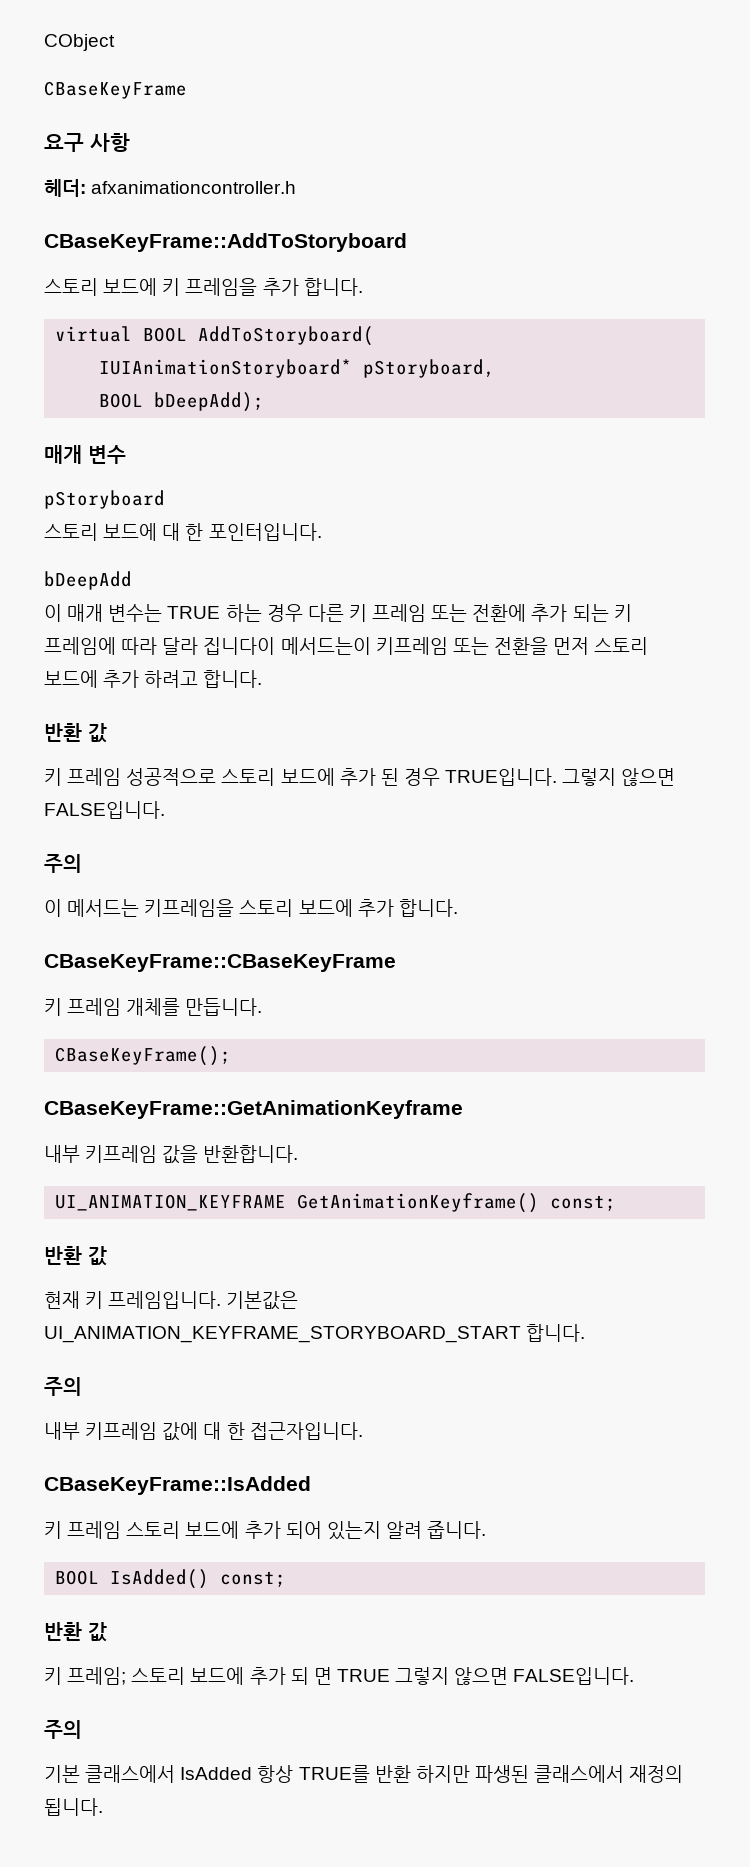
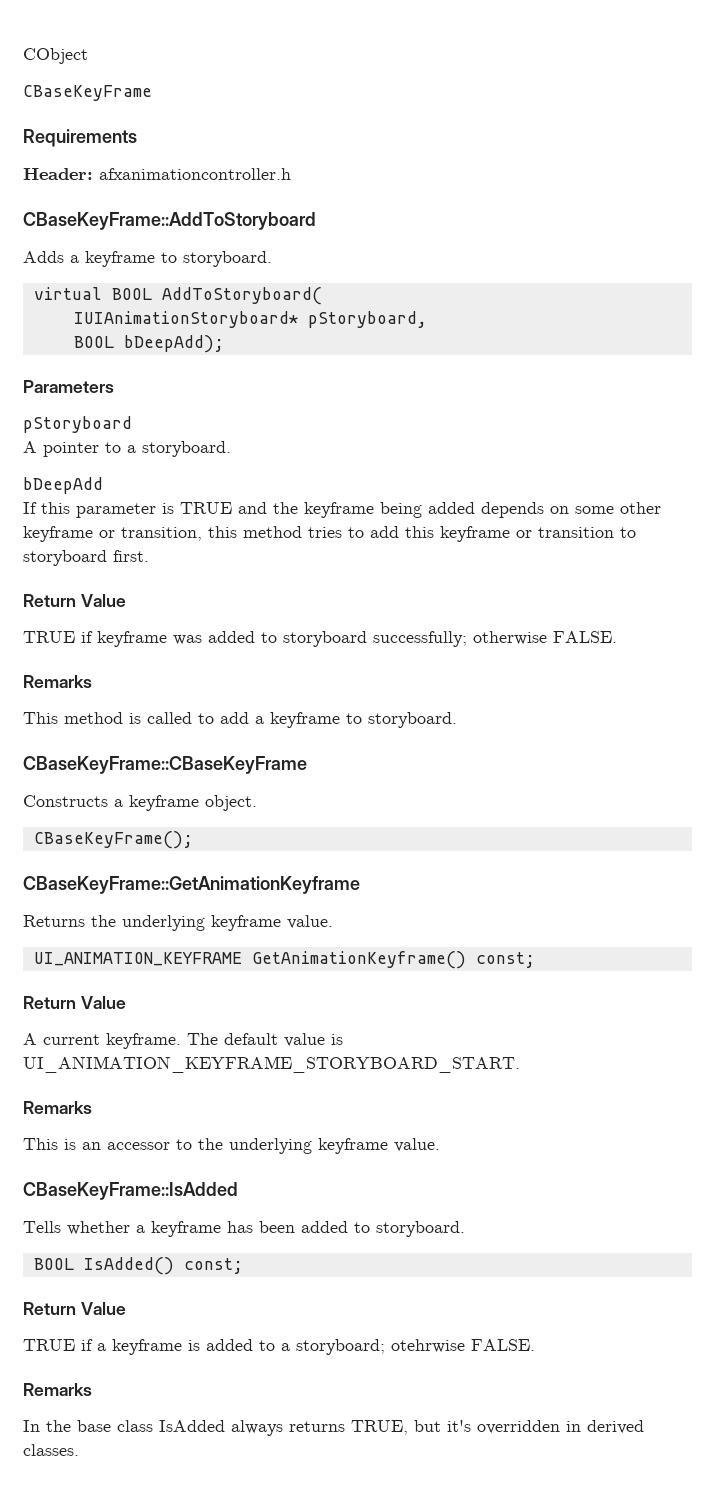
[44,133,130,152] [44,179,86,197] 요구 사항 // 헤더: -> [23,129,137,147] [23,168,93,180] Requirements // Header:
[44,278,363,296] 스토리 보드에 키 프레임을 추가 합니다. -> [23,251,272,267] Adds a keyframe to storyboard.
[44,445,126,464] 매개 변수 -> [23,380,114,393] Parameters
[44,523,322,541] [44,571,132,590] [44,604,632,622] [44,637,649,655] [44,670,263,688] [44,723,107,743] [44,768,676,786] [44,801,165,819] [44,854,82,873] [44,899,458,917] [44,954,396,972] [44,998,263,1016] [55,1046,232,1066] [44,1100,463,1119] [44,1145,299,1164] [55,1193,617,1213] [44,1246,107,1266] [44,1291,299,1310] [44,1324,586,1343] [44,1377,82,1396] [44,1422,363,1441] [44,1476,311,1495] [44,1521,487,1540] [55,1569,287,1589] [44,1622,107,1642] [44,1667,635,1685] [44,1720,82,1739] [44,1765,684,1783] [44,1798,103,1816] 스토리 보드에 대 한 포인터입니다. // bDeepAdd // 이 매개 변수는 TRUE 하는 경우 다른 키 프레임 또는 전환에 추가 되는 키 프레임에 따라 달라 집니다이 메서드는이 키프레임 또는 전환을 먼저 스토리 보드에 추가 하려고 합니다. // 반환 값 // 키 프레임 성공적으로 스토리 보드에 추가 된 경우 TRUE입니다. 그렇지 않으면 FALSE입니다. // 주의 // 이 메서드는 키프레임을 스토리 보드에 추가 합니다. // CBaseKeyFrame::CBaseKeyFrame // 키 프레임 개체를 만듭니다. // CBaseKeyFrame(); // CBaseKeyFrame::GetAnimationKeyframe // 내부 키프레임 값을 반환합니다. // UI_ANIMATION_KEYFRAME GetAnimationKeyframe() const; // 반환 값 // 현재 키 프레임입니다. 기본값은 UI_ANIMATION_KEYFRAME_STORYBOARD_START 합니다. // 주의 // 내부 키프레임 값에 대 한 접근자입니다. // CBaseKeyFrame::IsAdded // 키 프레임 스토리 보드에 추가 되어 있는지 알려 줍니다. // BOOL IsAdded() const; // 반환 값 // 키 프레임; 스토리 보드에 추가 되 면 TRUE 그렇지 않으면 FALSE입니다. // 주의 // 기본 클래스에서 IsAdded 항상 TRUE를 반환 하지만 파생된 클래스에서 재정의 됩니다. -> [23,441,231,457] [23,477,103,494] [23,502,661,518] [23,526,636,542] [23,550,149,566] [23,594,126,607] [23,631,617,647] [23,675,92,688] [23,712,457,728] [23,756,307,774] [23,795,257,811] [33,831,193,849] [23,876,360,894] [23,915,333,931] [33,951,535,969] [23,996,126,1009] [23,1033,343,1049] [23,1056,520,1073] [23,1101,92,1114] [23,1138,440,1154] [23,1182,238,1200] [23,1221,465,1237] [33,1257,243,1275] [23,1302,126,1315] [23,1339,535,1355] [23,1383,92,1396] [23,1420,644,1436] [23,1444,79,1456] A pointer to a storyboard. // bDeepAdd // If this parameter is TRUE and the keyframe being added depends on some other keyframe or transition, this method tries to add this keyframe or transition to storyboard first. // Return Value // TRUE if keyframe was added to storyboard successfully; otherwise FALSE. // Remarks // This method is called to add a keyframe to storyboard. // CBaseKeyFrame::CBaseKeyFrame // Constructs a keyframe object. // CBaseKeyFrame(); // CBaseKeyFrame::GetAnimationKeyframe // Returns the underlying keyframe value. // UI_ANIMATION_KEYFRAME GetAnimationKeyframe() const; // Return Value // A current keyframe. The default value is UI_ANIMATION_KEYFRAME_STORYBOARD_START. // Remarks // This is an accessor to the underlying keyframe value. // CBaseKeyFrame::IsAdded // Tells whether a keyframe has been added to storyboard. // BOOL IsAdded() const; // Return Value // TRUE if a keyframe is added to a storyboard; otehrwise FALSE. // Remarks // In the base class IsAdded always returns TRUE, but it's overridden in derived classes.

